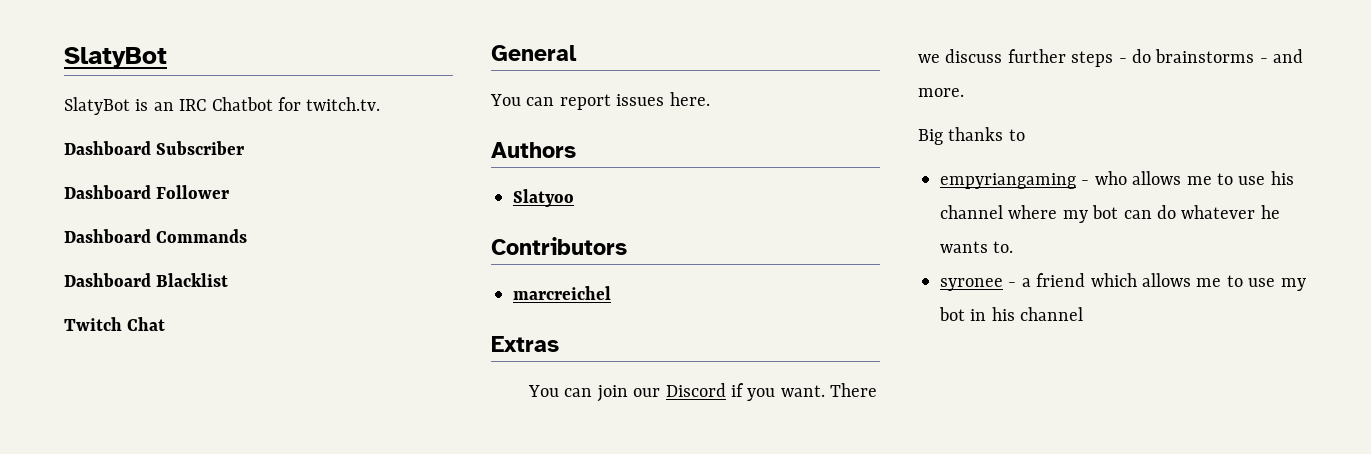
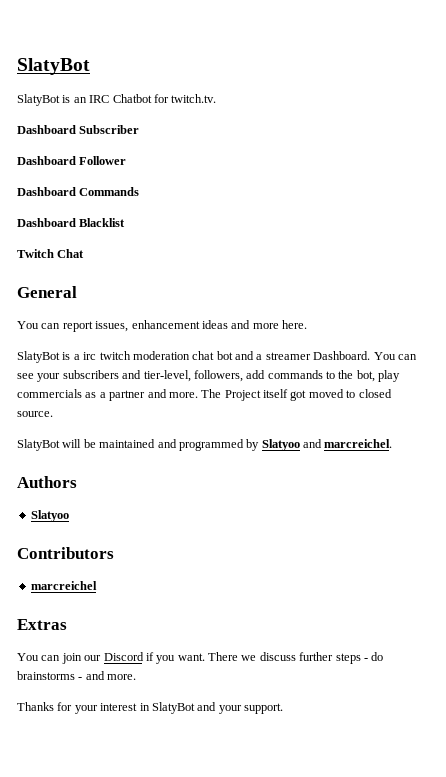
[616,92,710,106] issues here. -> [95,320,307,332] [17,351,417,363] [17,370,401,382] [17,389,392,401] [17,411,53,417] [17,439,393,451] issues, enhancement ideas and more here. // SlatyBot is a irc twitch moderation chat bot and a streamer Dashboard. You can see your subscribers and tier-level, followers, add commands to the bot, play commercials as a partner and more. The Project itself got moved to closed source. // SlatyBot will be maintained and programmed by Slatyoo and marcreichel.
[918,127,1025,145] [940,171,1294,189] [940,205,1280,223] [940,241,1014,253] [940,273,1306,291] [939,307,1084,321] Big thanks to // empyriangaming - who allows me to use his channel where my bot can do whatever he wants to. // syronee - a friend which allows me to use my bot in his channel -> [17,702,283,714] Thanks for your interest in SlatyBot and your support.

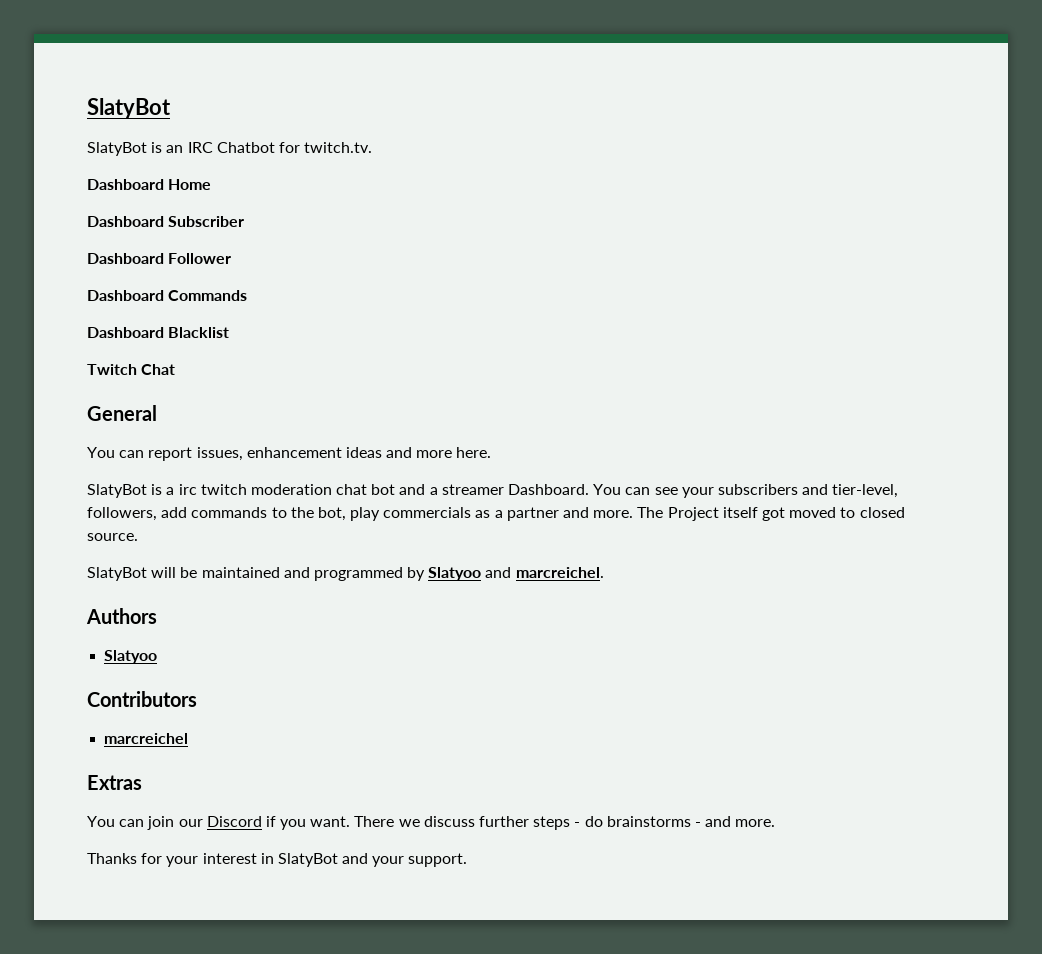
(217, 98) none -> [87,179,212,190] // Dashboard Home

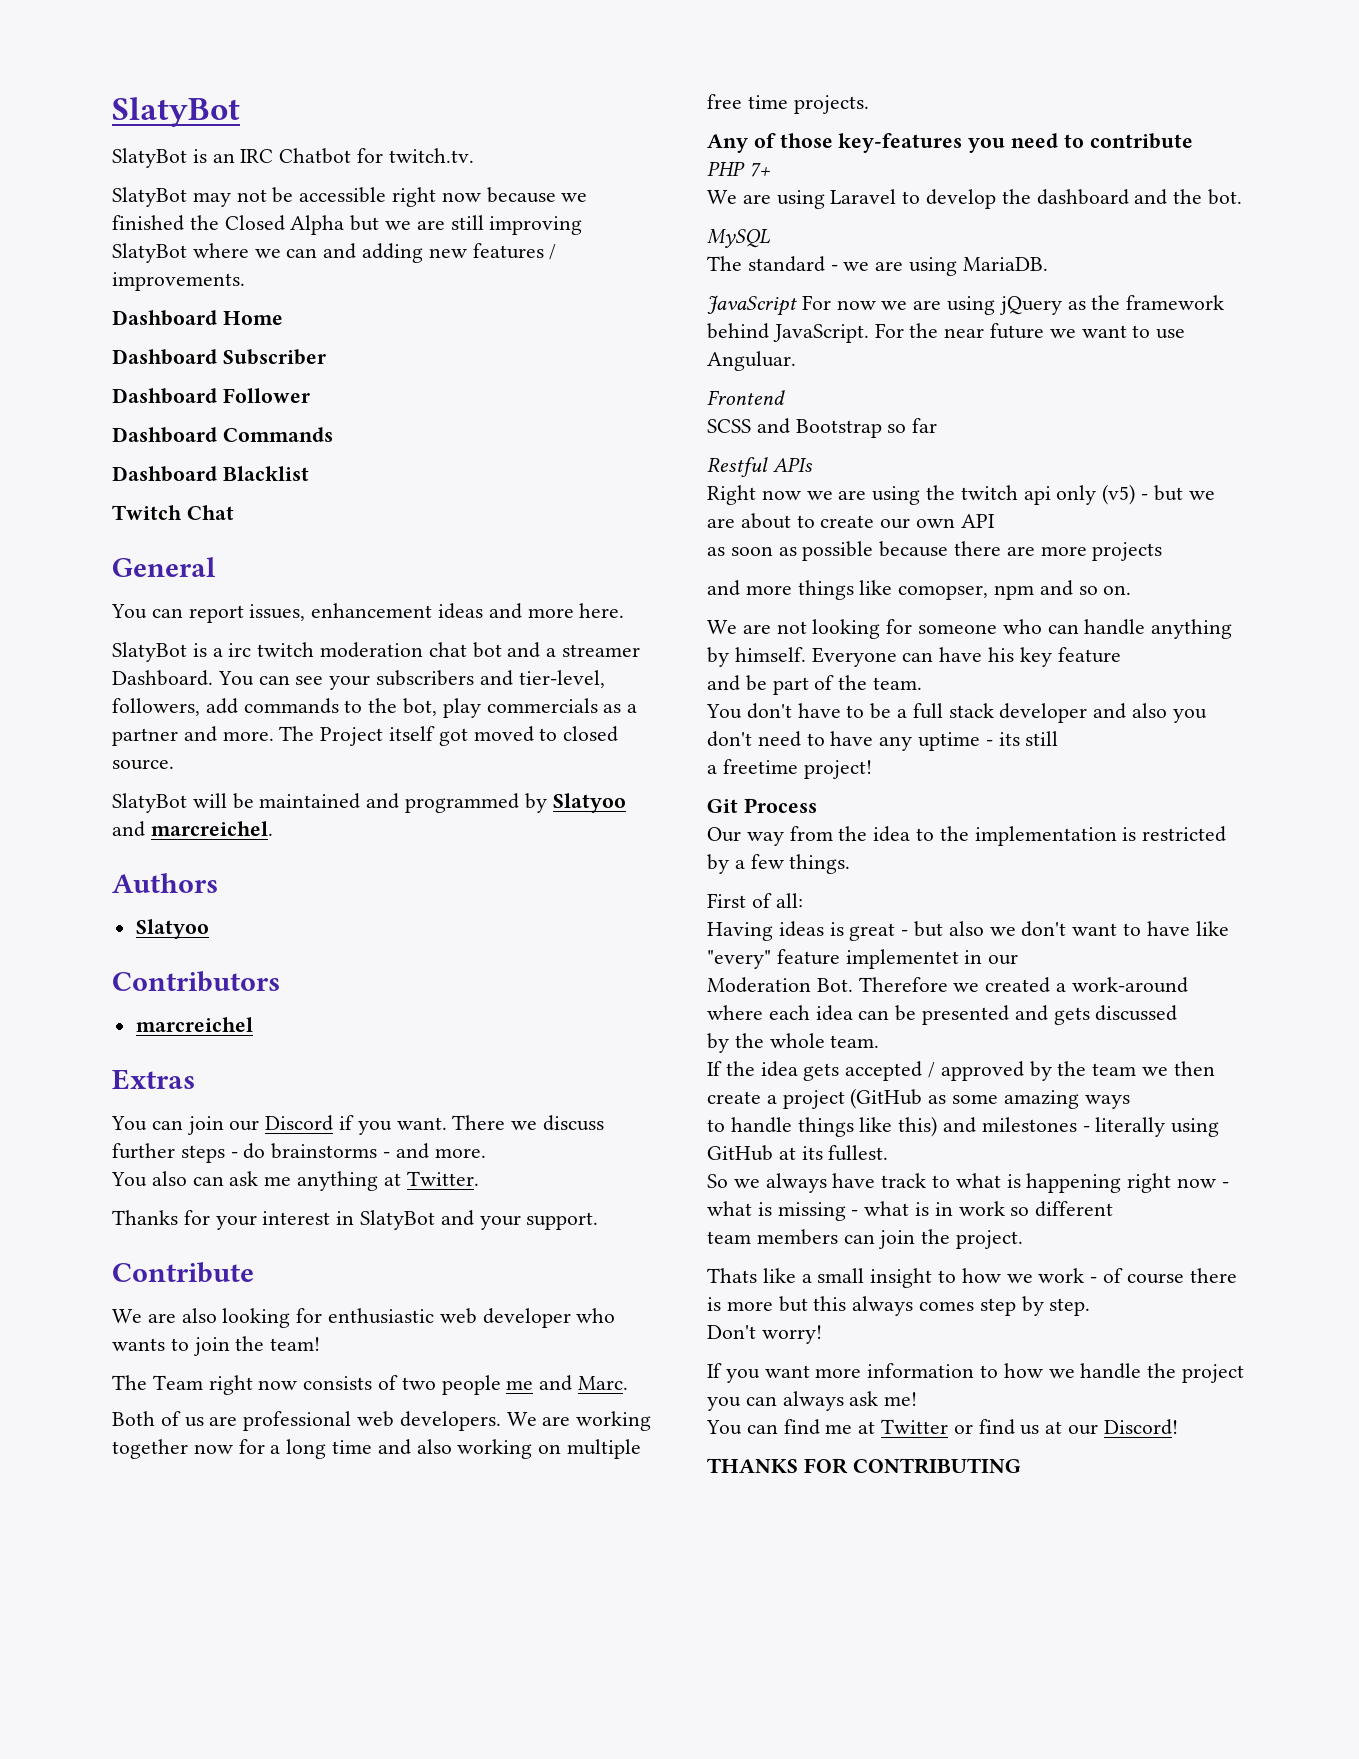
(373, 147) none -> [112,187,588,207] [112,215,583,235] [112,243,557,263] [112,272,245,291] // SlatyBot may not be accessible right now because we finished the Closed Alpha but we are still improving SlatyBot where we can and adding new features / improvements.
(776, 823) none -> [111,1171,479,1191] // You also can ask me anything at Twitter.
(468, 860) none -> [112,1262,254,1283] [112,1308,616,1328] [112,1336,321,1356] [112,1375,629,1395] [112,1411,652,1431] [112,1439,642,1459] [707,94,869,114] [707,133,1193,153] [707,161,770,177] [707,189,1243,209] [707,229,771,248] [707,256,1048,276] [707,295,1225,316] [707,323,1186,343] [707,351,796,371] [707,390,785,405] [707,418,938,438] [707,457,813,477] [707,484,1215,505] [707,513,995,529] [707,541,1163,561] [707,580,1132,600] [707,619,1233,639] [707,647,1121,667] [707,675,923,695] [706,703,1207,723] [707,731,1059,751] [707,759,872,779] [707,798,817,813] [707,826,1227,846] [707,854,851,874] [707,893,803,908] [707,921,1229,941] [707,949,1019,969] [707,977,1188,993] [707,1005,1178,1025] [707,1033,880,1053] [707,1061,1215,1081] [707,1088,1130,1109] [707,1116,1220,1137] [707,1145,889,1161] [707,1173,1229,1193] [707,1201,1114,1221] [707,1229,1024,1249] [707,1268,1237,1288] [707,1296,1091,1316] [707,1325,822,1344] [707,1363,1245,1383] [707,1391,918,1411] [706,1419,1178,1435] [707,1458,1021,1474] // Contribute // We are also looking for enthusiastic web developer who wants to join the team! // The Team right now consists of two people me and Marc. // Both of us are professional web developers. We are working together now for a long time and also working on multiple free time projects. // Any of those key-features you need to contribute // PHP 7+ // We are using Laravel to develop the dashboard and the bot. // MySQL // The standard - we are using MariaDB. // JavaScript For now we are using jQuery as the framework behind JavaScript. For the near future we want to use Anguluar. // Frontend // SCSS and Bootstrap so far // Restful APIs // Right now we are using the twitch api only (v5) - but we are about to create our own API // as soon as possible because there are more projects // and more things like comopser, npm and so on. // We are not looking for someone who can handle anything by himself. Everyone can have his key feature // and be part of the team. // You don't have to be a full stack developer and also you don't need to have any uptime - its still // a freetime project! // Git Process // Our way from the idea to the implementation is restricted by a few things. // First of all: // Having ideas is great - but also we don't want to have like "every" feature implementet in our // Moderation Bot. Therefore we created a work-around where each idea can be presented and gets discussed // by the whole team. // If the idea gets accepted / approved by the team we then create a project (GitHub as some amazing ways // to handle things like this) and milestones - literally using GitHub at its fullest. // So we always have track to what is happening right now - what is missing - what is in work so different // team members can join the project. // Thats like a small insight to how we work - of course there is more but this always comes step by step. // Don't worry! // If you want more information to how we handle the project you can always ask me! // You can find me at Twitter or find us at our Discord! // THANKS FOR CONTRIBUTING

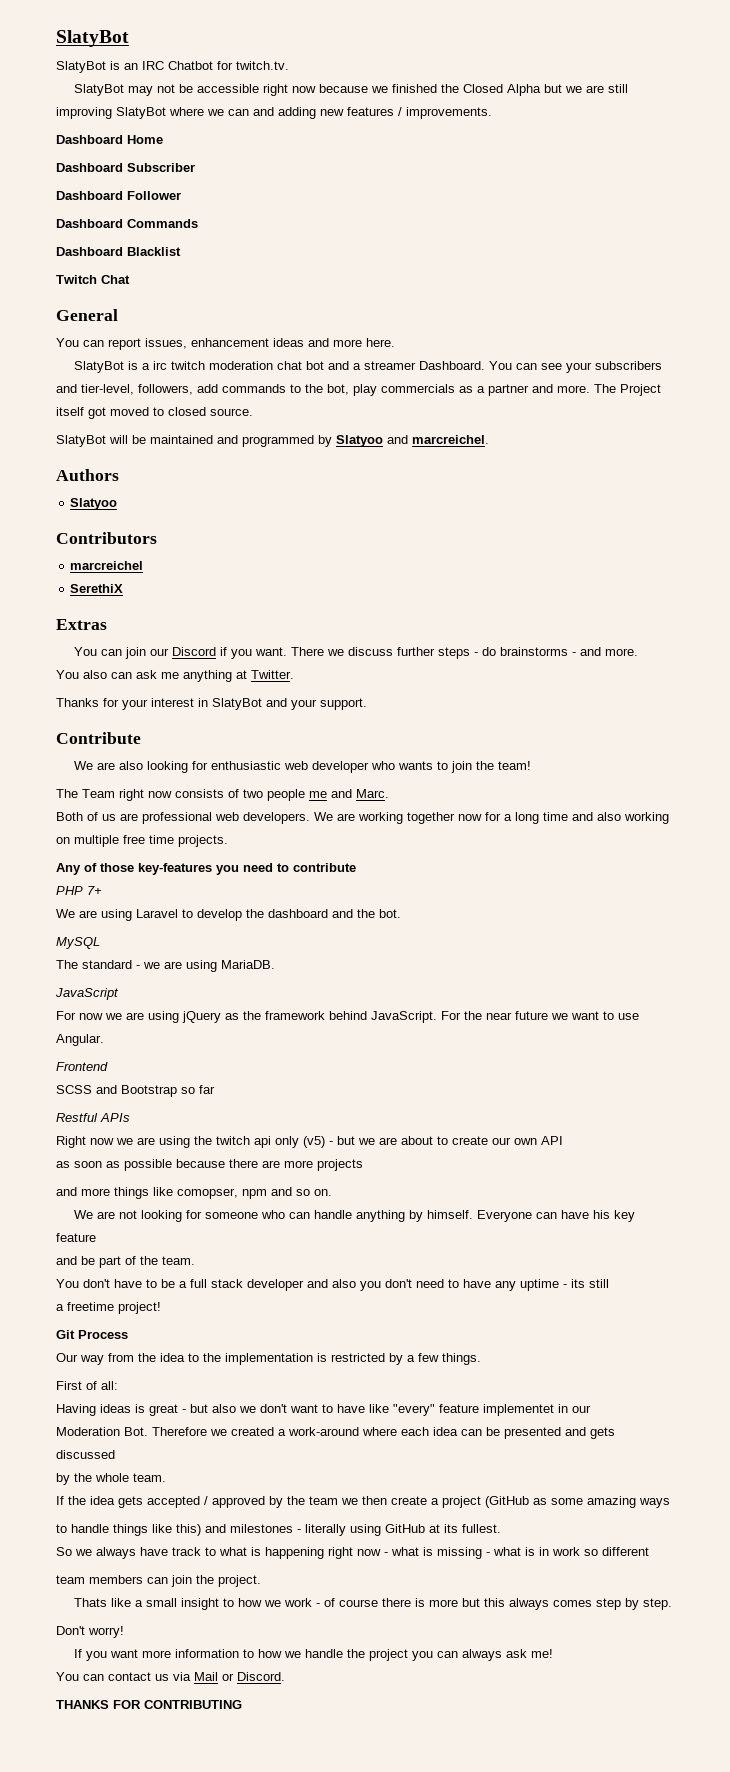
(253, 1024) none -> [70,584,124,593] // SerethiX
(797, 305) none -> (119, 994) //
[707,351,796,371] Anguluar. -> [56,1034,104,1046] Angular.
[783,1419,1178,1435] find me at Twitter or find us at our Discord! -> [108,1672,285,1681] contact us via Mail or Discord.

